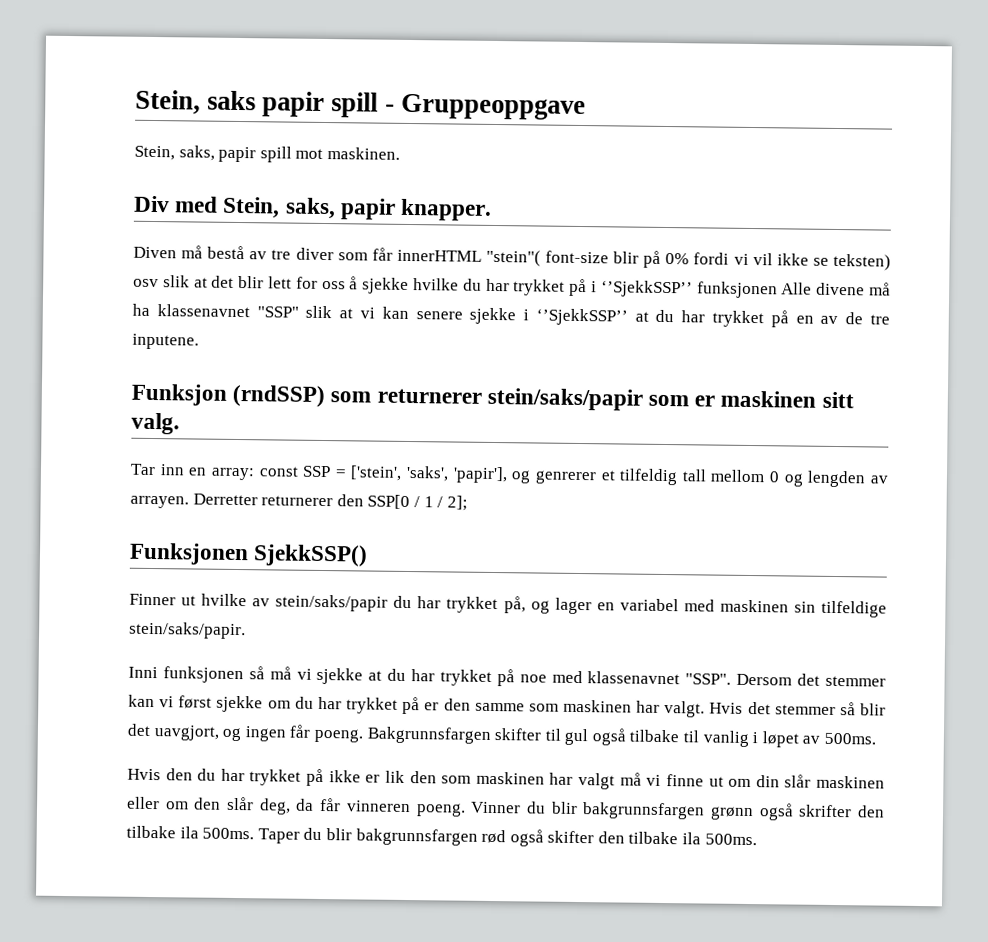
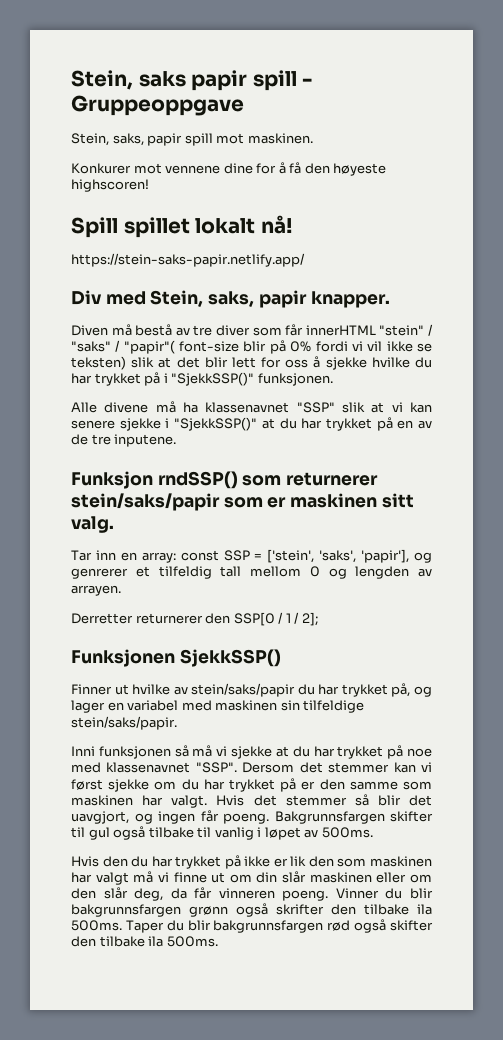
(400, 153) none -> [71,162,387,176] [71,179,149,192] [71,215,293,238] [71,253,305,267] // Konkurer mot vennene dine for å få den høyeste highscoren! // Spill spillet lokalt nå! // https://stein-saks-papir.netlify.app/
[485,249,541,267] "stein"( -> [379,324,433,336] [71,340,175,354] "stein" / "saks" / "papir"(
[133,278,159,288] osv -> (126, 363) none
[600,280,778,299] ‘’SjekkSSP’’ funksjonen -> [171,372,333,386] "SjekkSSP()" funksjonen. //
[535,308,628,326] ‘’SjekkSSP’’ -> [174,417,258,431] "SjekkSSP()"
[232,384,326,408] (rndSSP) -> [157,471,238,489] rndSSP()
(189, 502) none -> (121, 590) //

